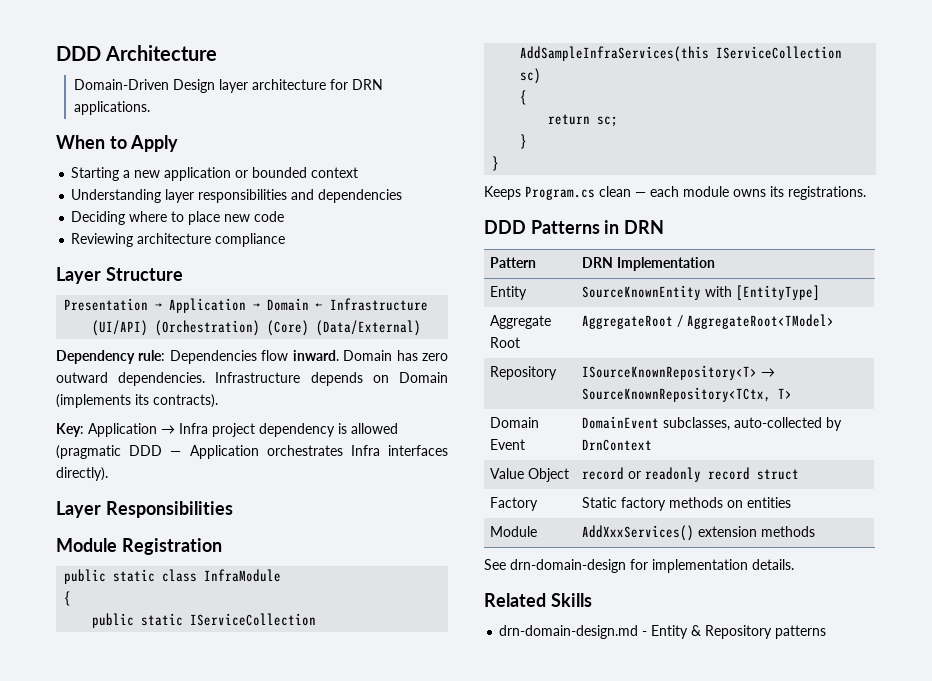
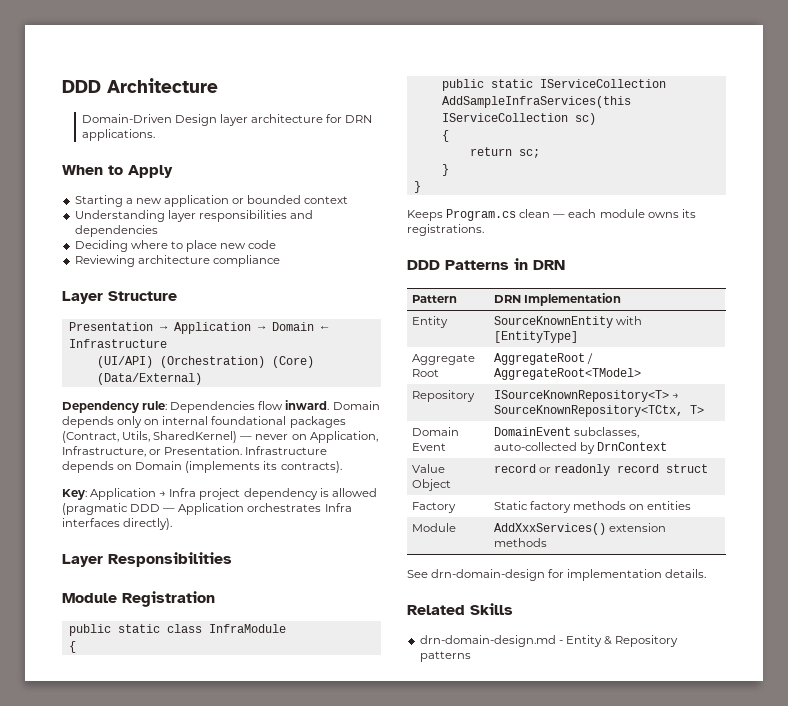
[396,350,448,361] [56,372,206,386] has zero outward dependencies. -> [62,416,346,428] [62,431,378,443] [62,446,243,457] depends only on internal foundational packages (Contract, Utils, SharedKernel) — never on Application, Infrastructure, or Presentation.

